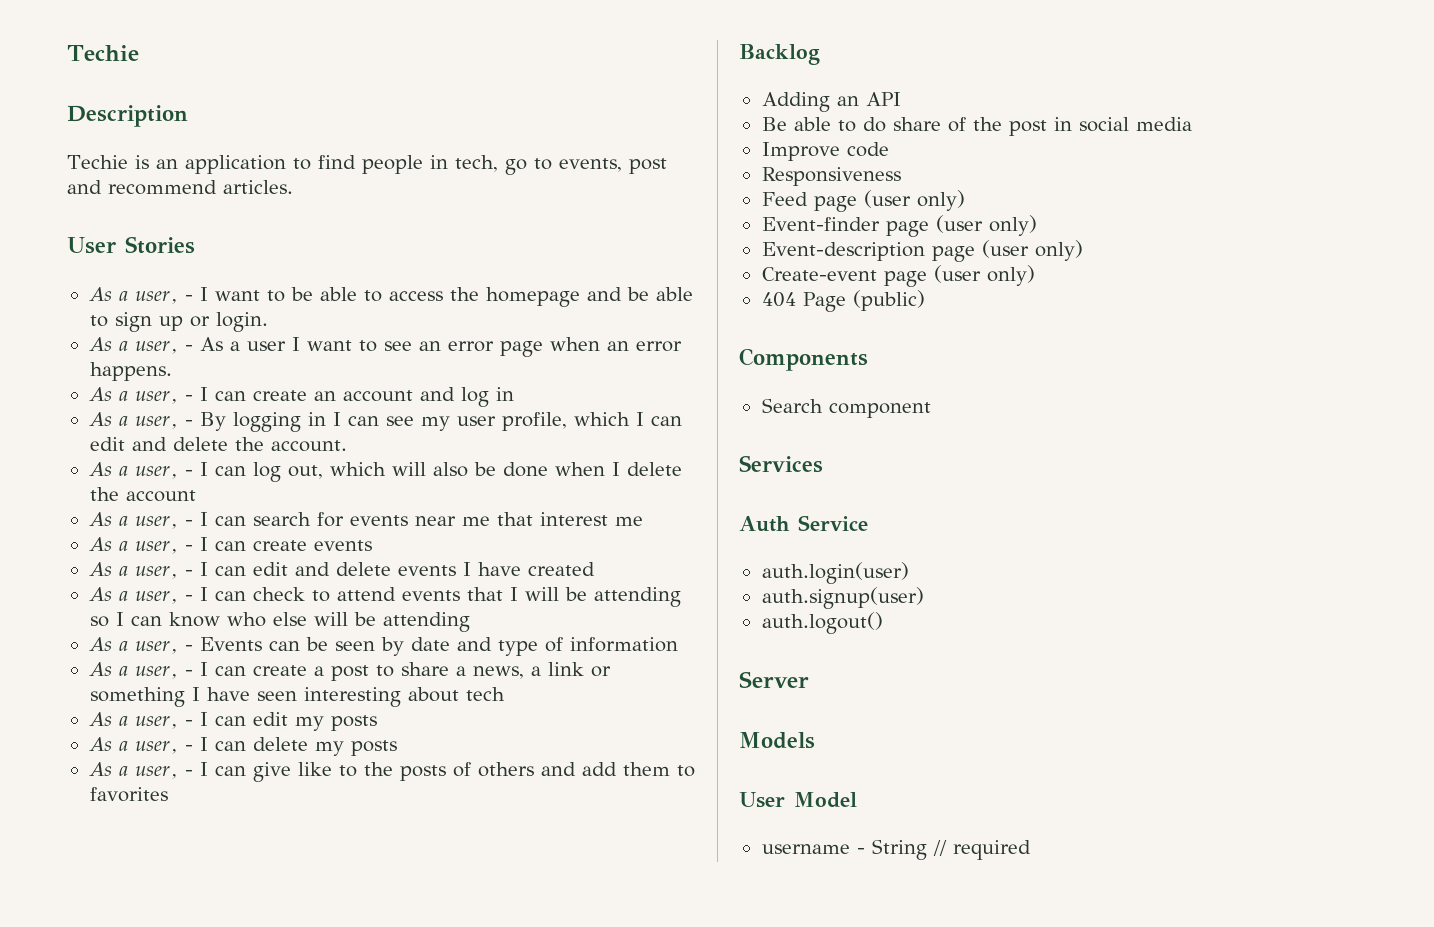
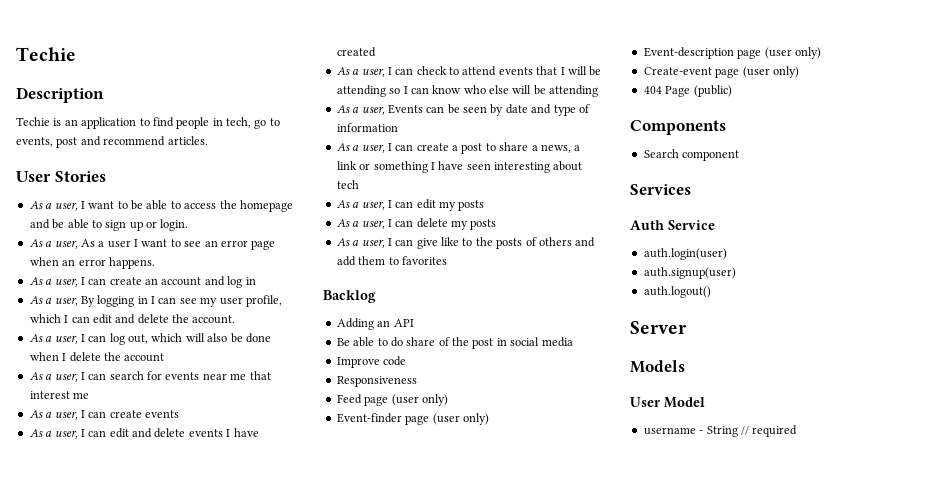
[184,295,193,301] - -> (78, 206) none
[184,345,193,351] - -> (78, 244) none
[184,395,193,401] - -> (78, 282) none
[184,420,193,426] - -> (78, 301) none
[184,470,193,476] - -> (78, 339) none
[184,520,193,526] - -> (78, 377) none
[184,545,193,551] - -> (78, 415) none
[184,570,193,576] - -> (78, 434) none
[184,595,193,601] - -> (385, 72) none
[184,645,193,651] - -> (385, 110) none
[184,670,193,676] - -> (385, 148) none
[184,720,193,726] - -> (385, 205) none
[184,745,193,751] - -> (385, 224) none
[184,770,193,776] - -> (385, 243) none

